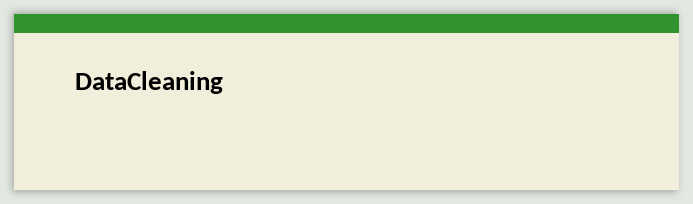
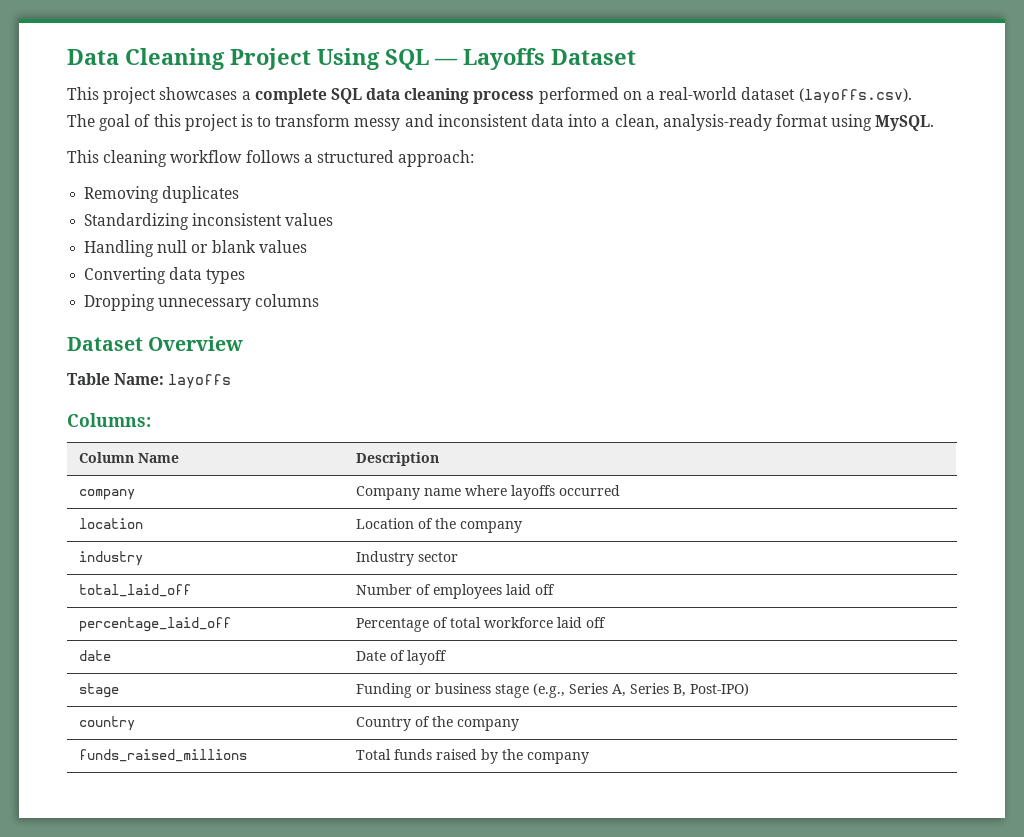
[75,71,223,94] DataCleaning -> [67,48,636,70] [67,87,912,104] [67,114,935,131] [67,150,475,167] [84,186,240,203] [84,213,334,230] [84,240,307,257] [84,267,246,284] [84,294,320,311] [67,336,244,351] [67,373,232,388] [67,413,151,427] [79,452,180,463] [356,452,440,466] [79,489,136,500] [356,485,621,500] [79,518,144,529] [356,518,523,533] [79,551,144,566] [356,551,459,566] [79,584,192,597] [356,584,556,599] [79,617,232,632] [356,617,607,632] [79,650,112,661] [356,650,448,665] [79,683,120,698] [356,683,750,698] [79,716,136,731] [356,716,520,731] [79,749,248,762] [356,749,590,764] Data Cleaning Project Using SQL — Layoffs Dataset // This project showcases a complete SQL data cleaning process performed on a real-world dataset (layoffs.csv). // The goal of this project is to transform messy and inconsistent data into a clean, analysis-ready format using MySQL. // This cleaning workflow follows a structured approach: // Removing duplicates // Standardizing inconsistent values // Handling null or blank values // Converting data types // Dropping unnecessary columns // Dataset Overview // Table Name: layoffs // Columns: // Column Name | Description // company | Company name where layoffs occurred // location | Location of the company // industry | Industry sector // total_laid_off | Number of employees laid off // percentage_laid_off | Percentage of total workforce laid off // date | Date of layoff // stage | Funding or business stage (e.g., Series A, Series B, Post-IPO) // country | Country of the company // funds_raised_millions | Total funds raised by the company

